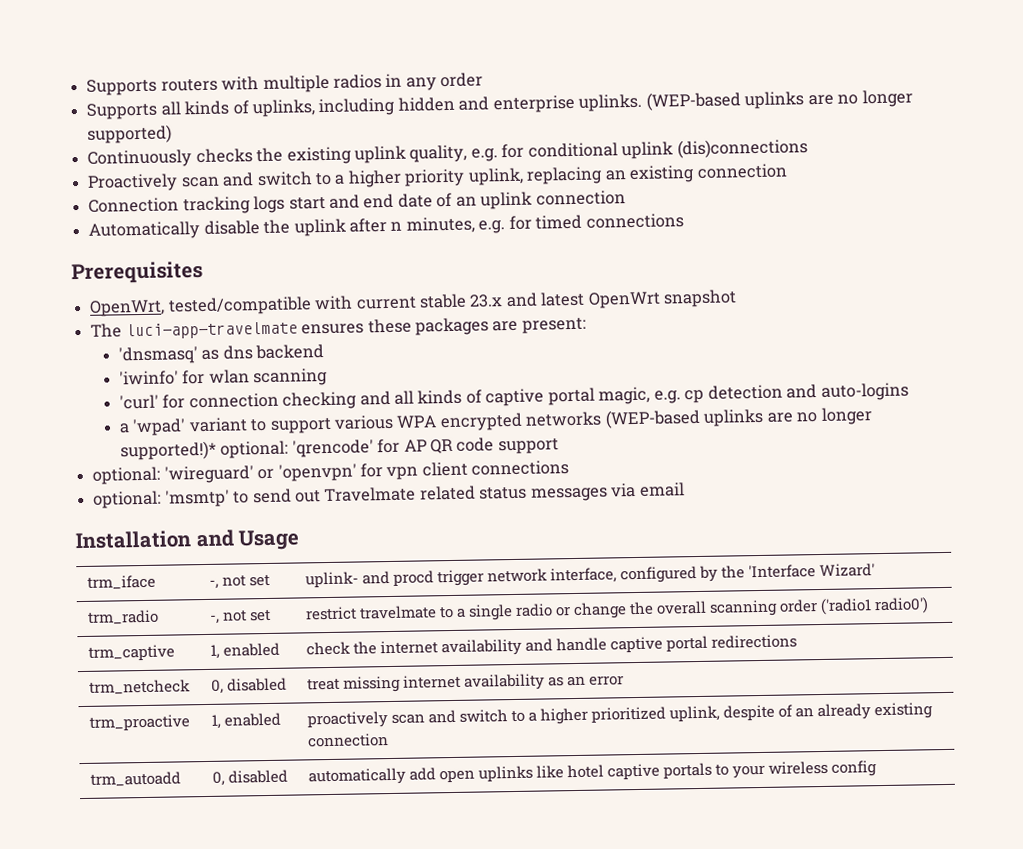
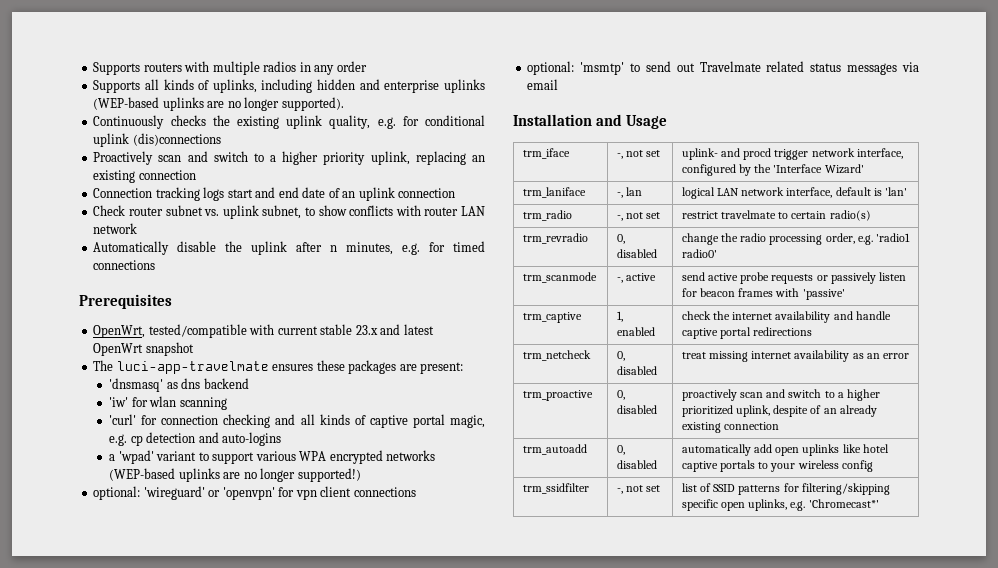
[578,89,913,112] [87,124,173,144] uplinks. (WEP-based uplinks are no longer supported) -> [444,79,485,93] [93,97,344,111] uplinks (WEP-based uplinks are no longer supported).
(626, 198) none -> [93,205,485,219] [93,223,138,234] // Check router subnet vs. uplink subnet, to show conflicts with router LAN network
[118,370,179,386] 'iwinfo' -> [109,397,129,407] 'iw'
[119,437,559,461] supported!)* optional: 'qrencode' for AP QR code support -> [297,468,361,482] supported!)
(876, 570) none -> [523,187,587,198] [617,187,643,198] [682,187,907,199] // trm_laniface | -, lan | logical LAN network interface, default is 'lan'
[455,597,930,621] a single radio or change the overall scanning order ('radio1 radio0') -> [791,210,871,221] [523,233,589,244] [617,234,626,244] [617,249,658,258] [682,233,910,245] [682,249,718,258] [523,272,598,283] [617,273,657,283] [682,272,906,284] [682,288,845,300] certain radio(s) // trm_revradio | 0, disabled | change the radio processing order, e.g. 'radio1 radio0' // trm_scanmode | -, active | send active probe requests or passively listen for beacon frames with 'passive'
[210,712,281,729] 1, enabled -> [617,390,626,400] [617,405,658,414] 0, disabled
(878, 768) none -> [523,483,590,494] [617,485,661,494] [682,483,890,495] [682,499,879,511] // trm_ssidfilter | -, not set | list of SSID patterns for filtering/skipping specific open uplinks, e.g. 'Chromecast*'

